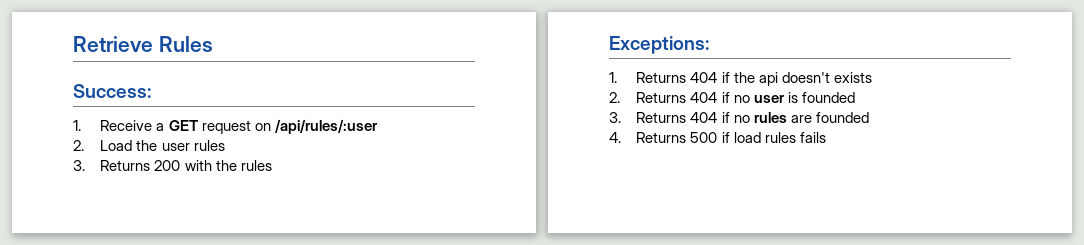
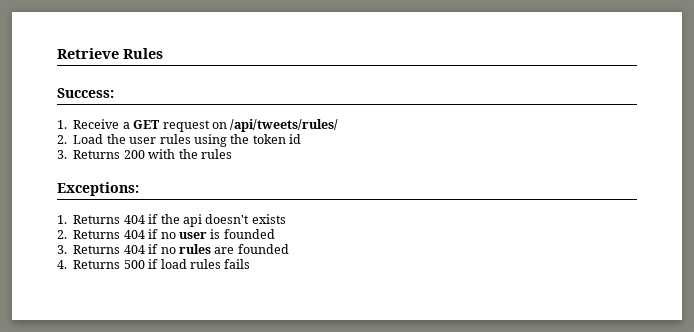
[274,119,378,134] /api/rules/:user -> [230,119,339,132] /api/tweets/rules/
(225, 145) none -> [193,134,302,147] using the token id

